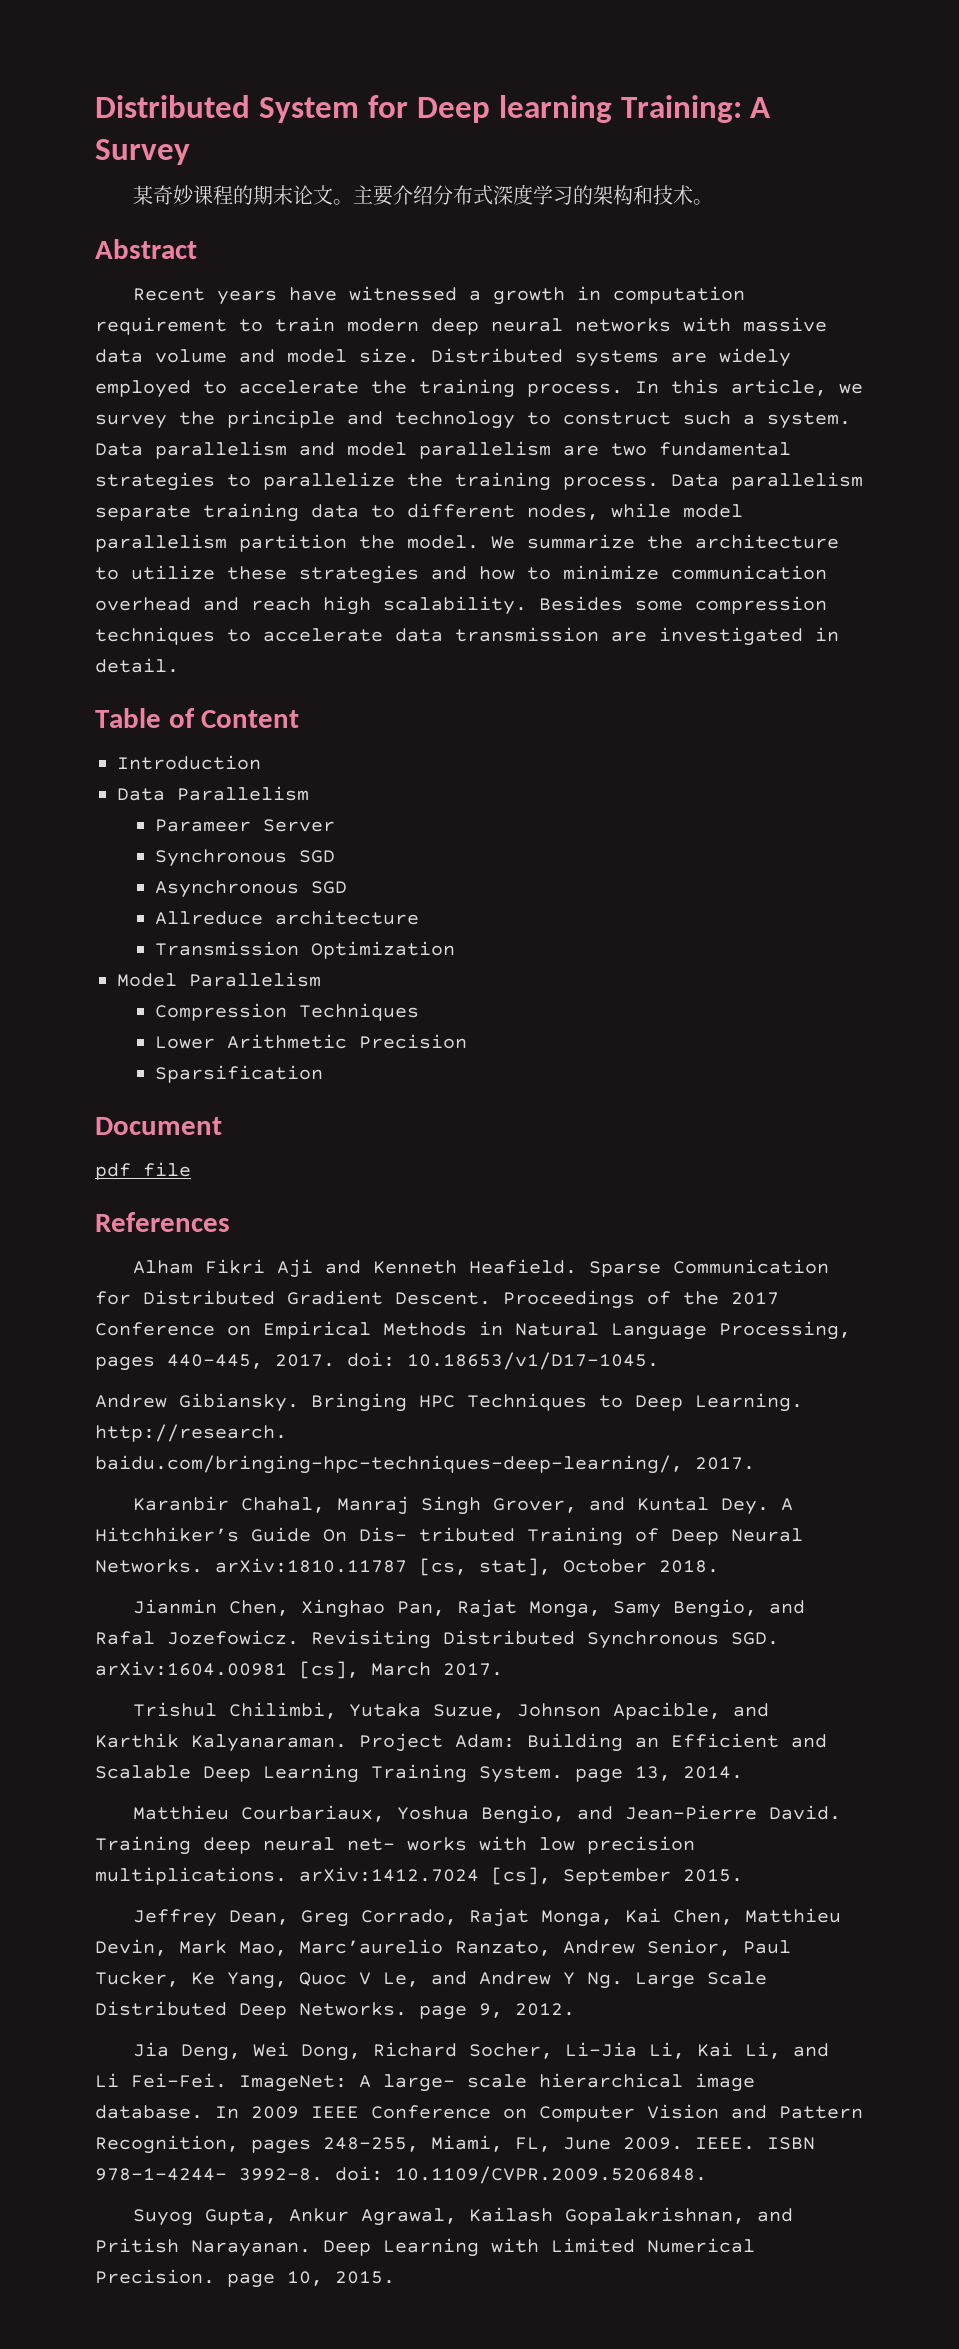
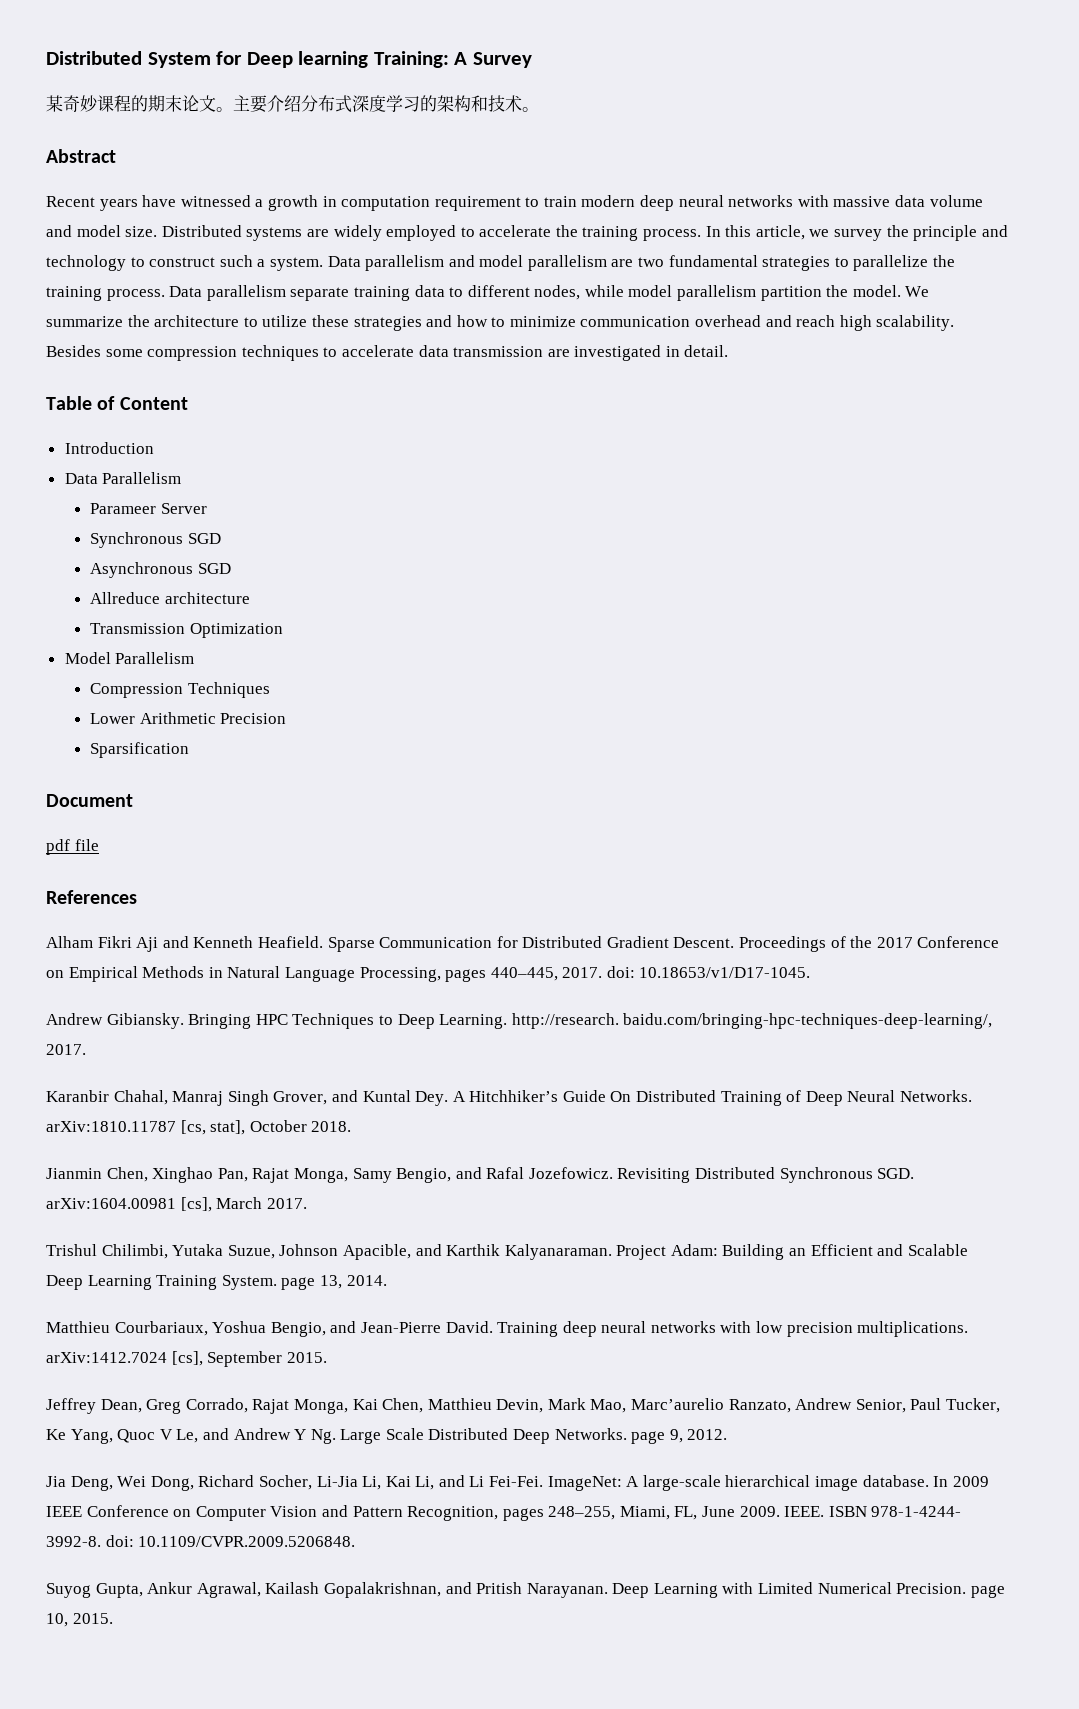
[359,1527,515,1542] Dis- tributed -> [636,1090,717,1102] Distributed
[347,1837,467,1851] net- works -> [650,1321,716,1333] networks
[383,2074,527,2092] large- scale -> [642,1475,721,1491] large-scale

